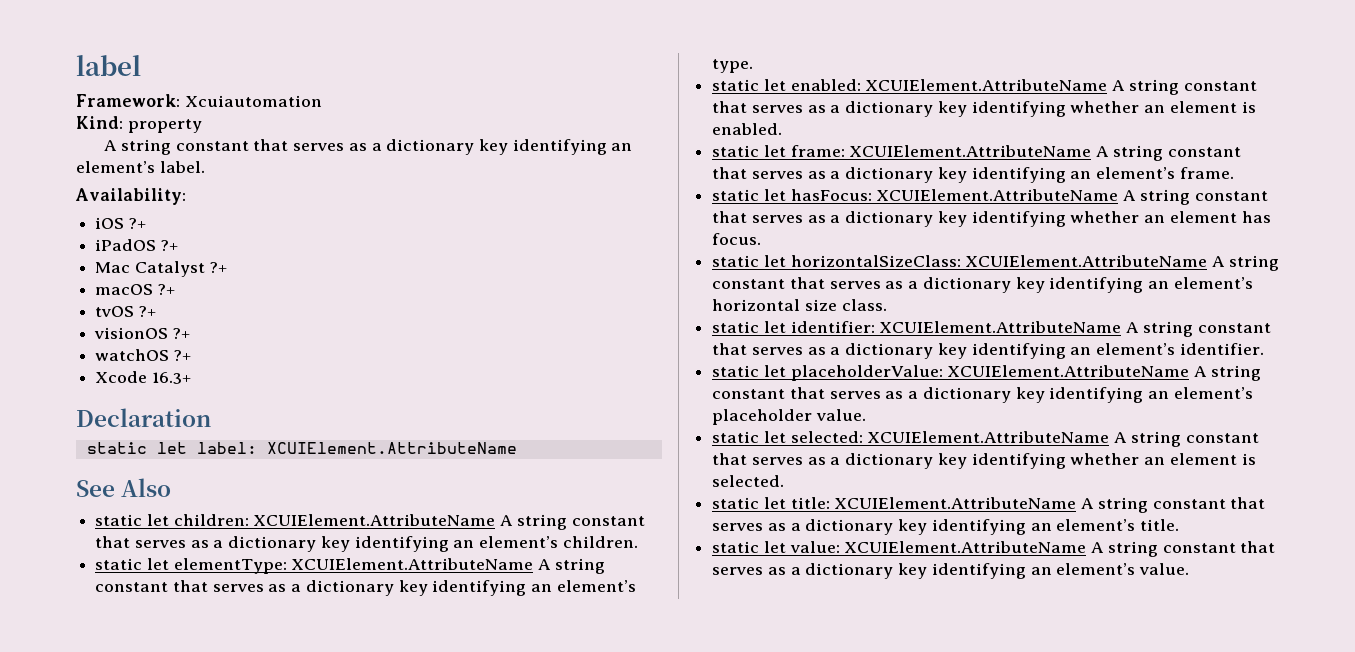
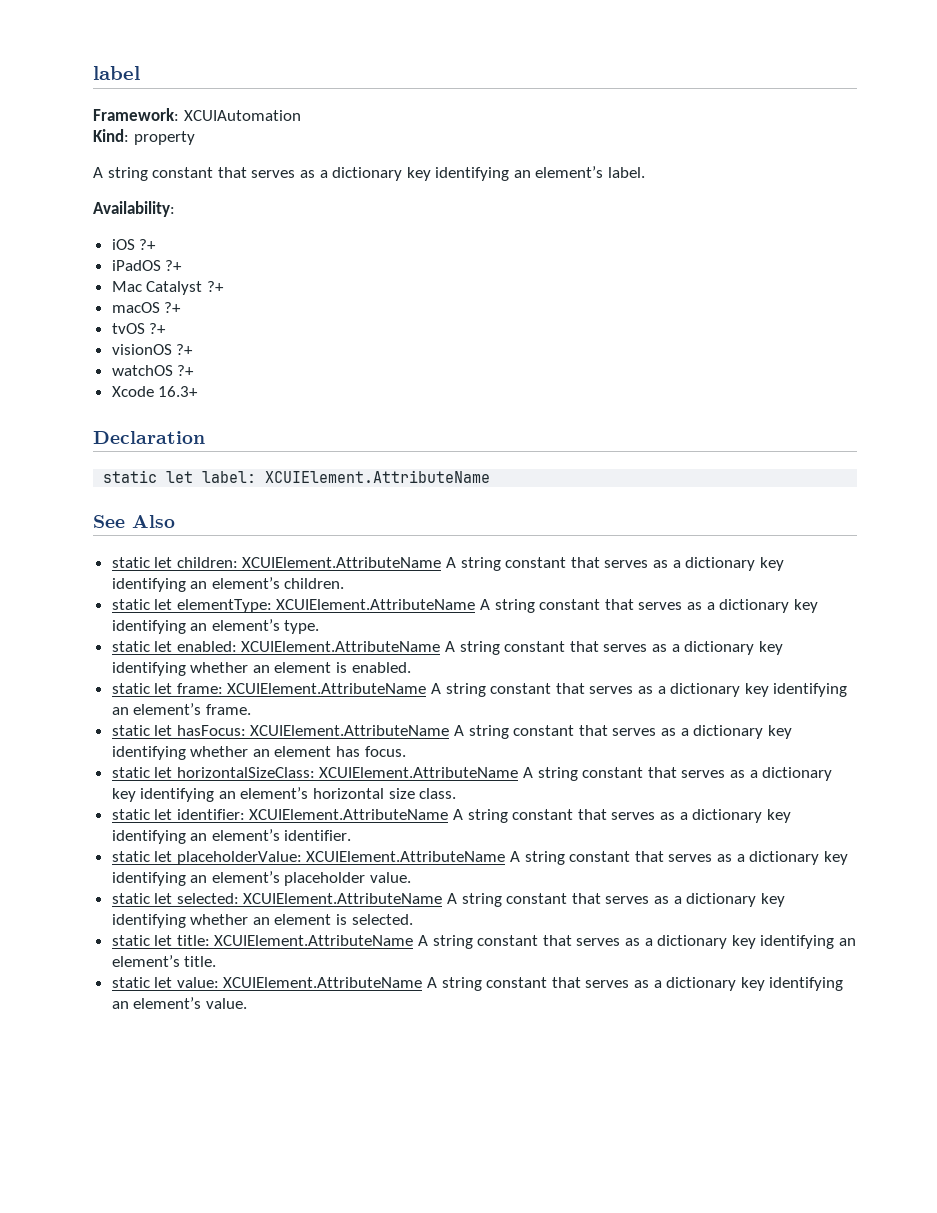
[184,95,322,107] Xcuiautomation -> [183,110,301,121] XCUIAutomation

